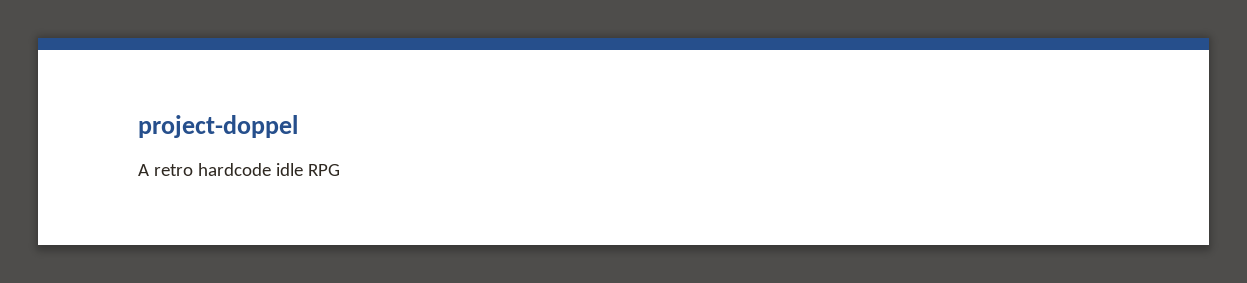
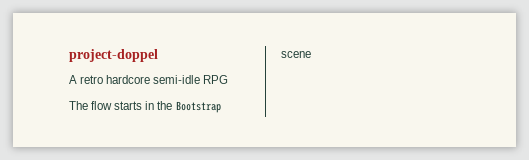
[197,163,303,176] hardcode idle -> [106,75,201,84] hardcore semi-idle
(340, 170) none -> [69,101,221,113] [281,51,311,58] // The flow starts in the Bootstrap scene

